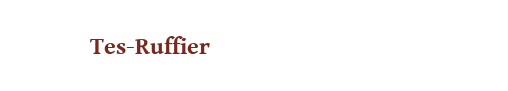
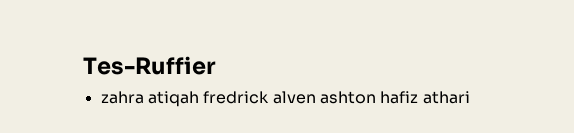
(210, 45) none -> [100,91,470,107] // zahra atiqah fredrick alven ashton hafiz athari

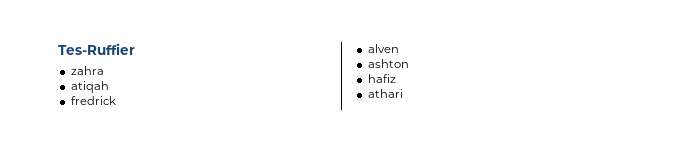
(144, 97) none -> (104, 70) //
(199, 99) none -> (109, 87) //
(270, 97) none -> (116, 100) //
(316, 97) none -> (399, 48) //
(376, 97) none -> (409, 63) //
(419, 97) none -> (396, 78) //

